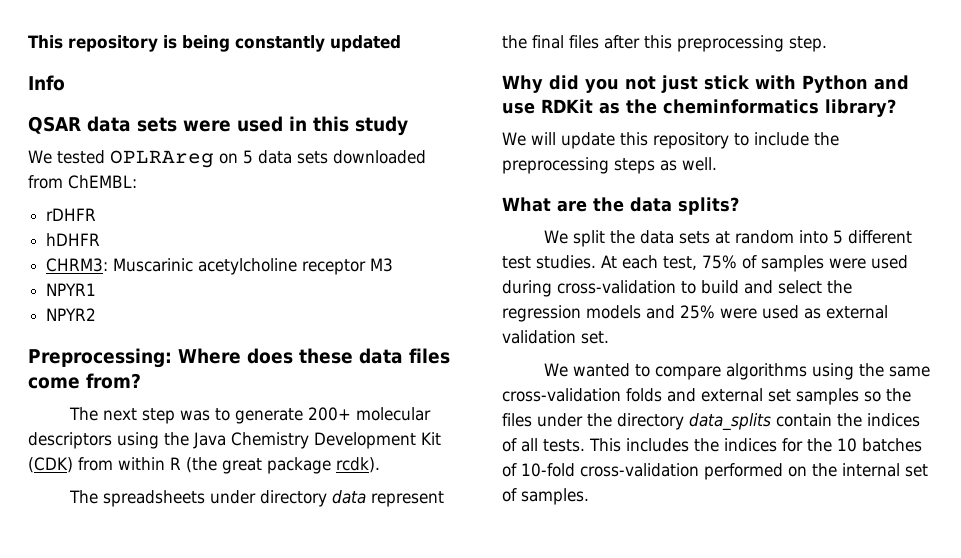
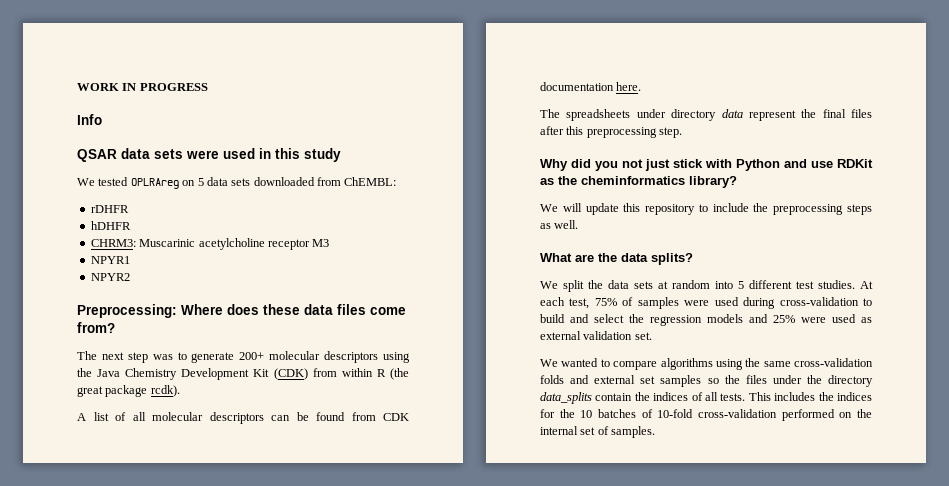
[28,35,401,52] This repository is being constantly updated -> [77,83,208,91] WORK IN PROGRESS
(380, 465) none -> [77,412,409,424] [540,82,642,91] // A list of all molecular descriptors can be found from CDK documentation here.

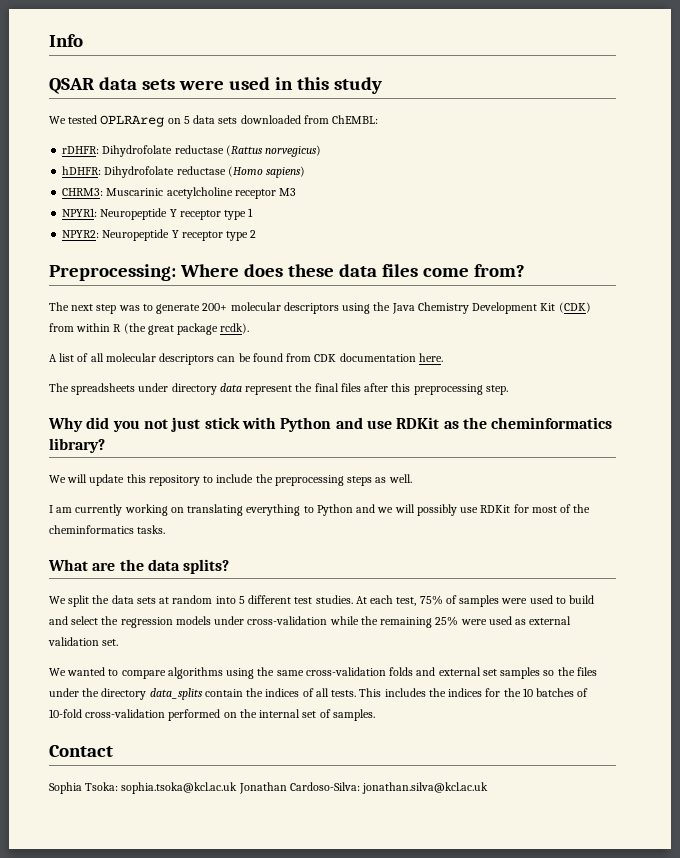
[77,83,208,91] WORK IN PROGRESS // -> (49, 40) none
[90,205,129,213] [90,221,131,230] rDHFR // hDHFR -> [62,145,322,157] [62,166,306,178] rDHFR: Dihydrofolate reductase (Rattus norvegicus) // hDHFR: Dihydrofolate reductase (Homo sapiens)
[90,256,130,264] [90,273,130,281] NPYR1 // NPYR2 -> [62,208,254,220] [62,229,257,241] NPYR1: Neuropeptide Y receptor type 1 // NPYR2: Neuropeptide Y receptor type 2
(579, 224) none -> [49,504,591,516] [49,525,166,534] // I am currently working on translating everything to Python and we will possibly use RDKit for most of the cheminformatics tasks.
[743,297,859,309] during cross-validation -> (553, 599) none
[749,314,768,323] and -> [214,616,433,628] under cross-validation while the remaining
(656, 432) none -> [49,745,113,757] [49,782,489,794] // Contact // Sophia Tsoka: sophia.tsoka@kcl.ac.uk Jonathan Cardoso-Silva: jonathan.silva@kcl.ac.uk

